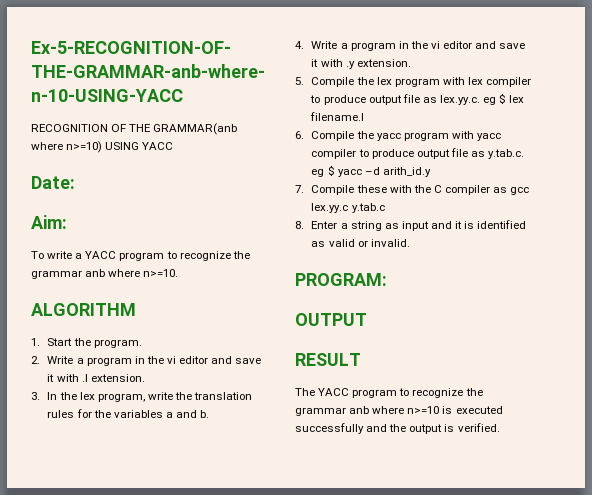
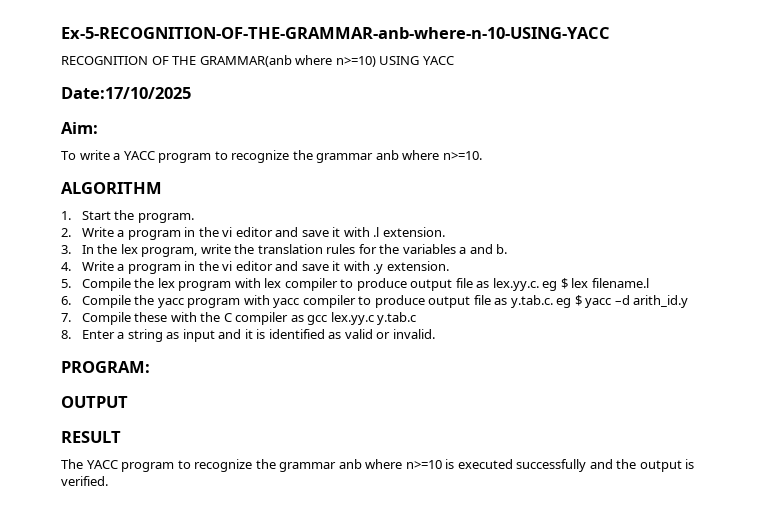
[31,176,75,189] Date: -> [61,87,191,99] Date:17/10/2025

